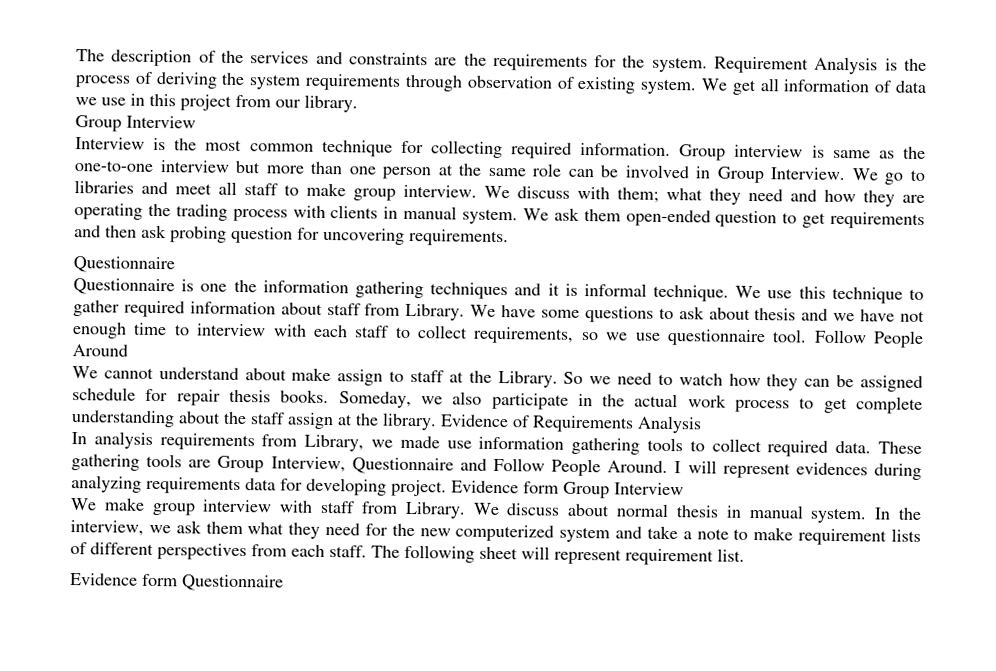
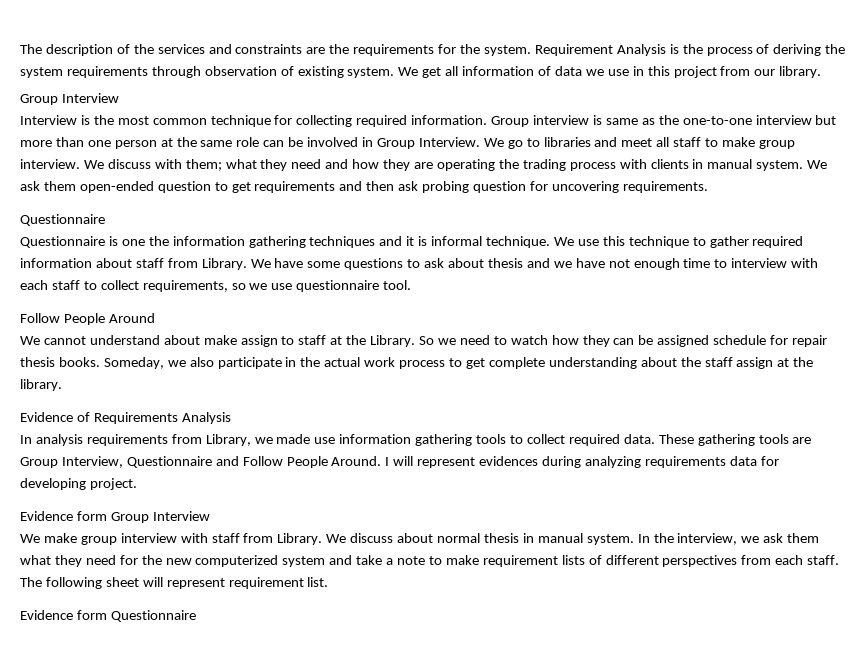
(808, 336) none -> (412, 285) //
(437, 421) none -> (62, 385) //
(447, 488) none -> (137, 484) //

